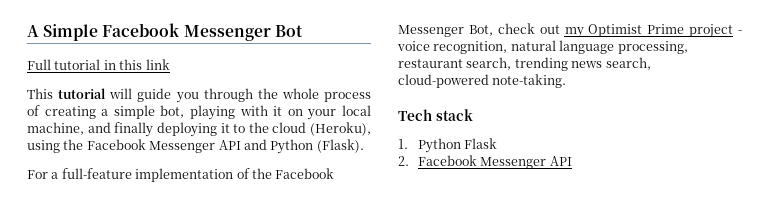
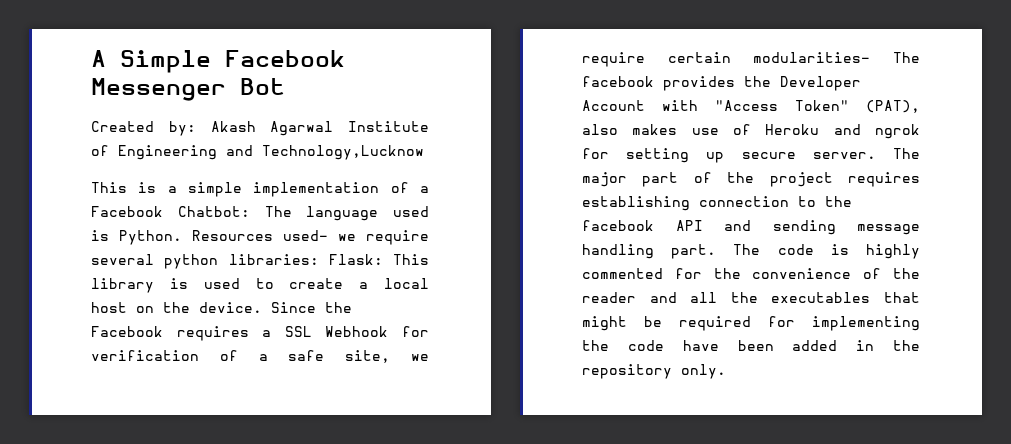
[27,59,170,70] [27,88,371,103] [27,105,371,120] [27,122,371,137] [27,139,364,154] [27,168,335,182] [398,23,742,38] [397,40,688,54] [398,57,651,71] [398,74,567,88] [398,109,473,121] [398,138,498,153] [398,155,572,169] Full tutorial in this link // This tutorial will guide you through the whole process of creating a simple bot, playing with it on your local machine, and finally deploying it to the cloud (Heroku), using the Facebook Messenger API and Python (Flask). // For a full-feature implementation of the Facebook Messenger Bot, check out my Optimist Prime project - voice recognition, natural language processing, restaurant search, trending news search, cloud-powered note-taking. // Tech stack // 1. Python Flask // 2. Facebook Messenger API -> [91,121,429,136] [91,145,424,160] [91,182,429,197] [91,206,429,221] [91,230,429,245] [91,254,429,269] [91,278,429,293] [91,302,352,313] [91,326,429,341] [91,350,430,363] [582,52,920,67] [582,76,861,91] [582,100,920,113] [582,124,920,139] [582,148,920,163] [582,172,920,187] [582,196,852,211] [582,220,920,235] [582,244,920,259] [582,268,920,279] [582,292,920,303] [582,316,920,331] [582,340,920,351] [582,364,726,379] Created by: Akash Agarwal Institute of Engineering and Technology,Lucknow // This is a simple implementation of a Facebook Chatbot: The language used is Python. Resources used- we require several python libraries: Flask: This library is used to create a local host on the device. Since the Facebook requires a SSL Webhook for verification of a safe site, we require certain modularities- The facebook provides the Developer Account with "Access Token" (PAT), also makes use of Heroku and ngrok for setting up secure server. The major part of the project requires establishing connection to the facebook API and sending message handling part. The code is highly commented for the convenience of the reader and all the executables that might be required for implementing the code have been added in the repository only.

